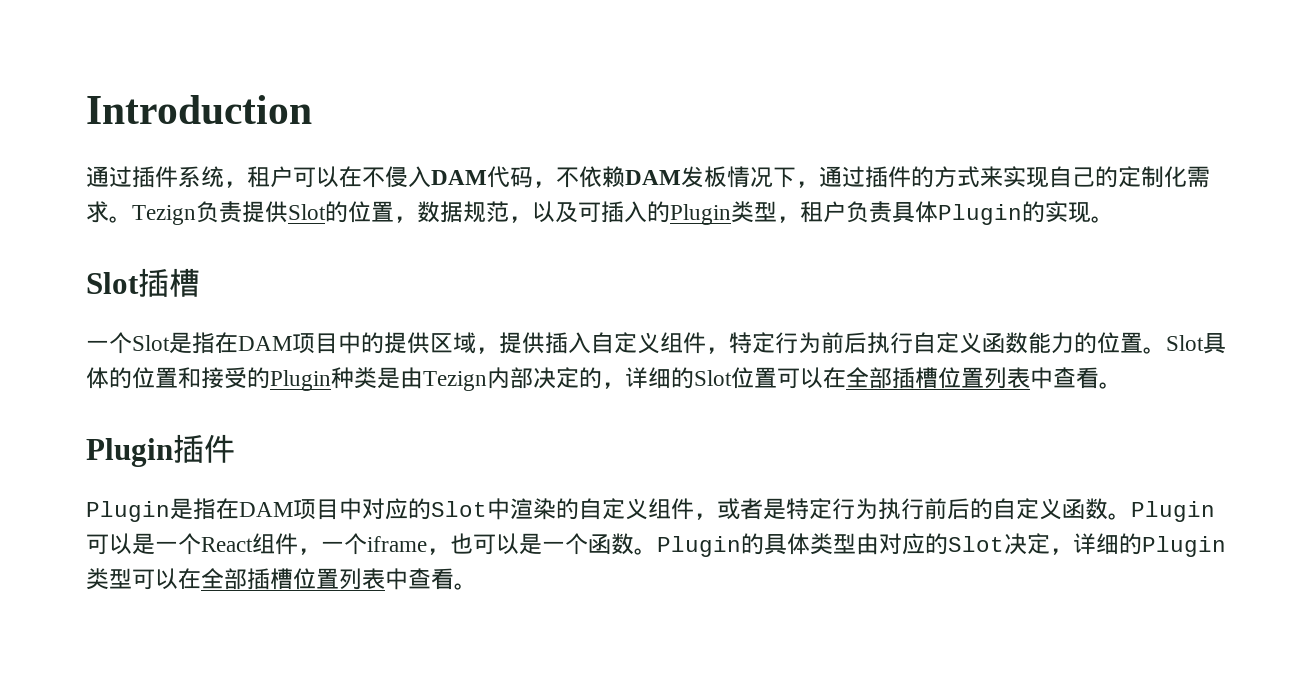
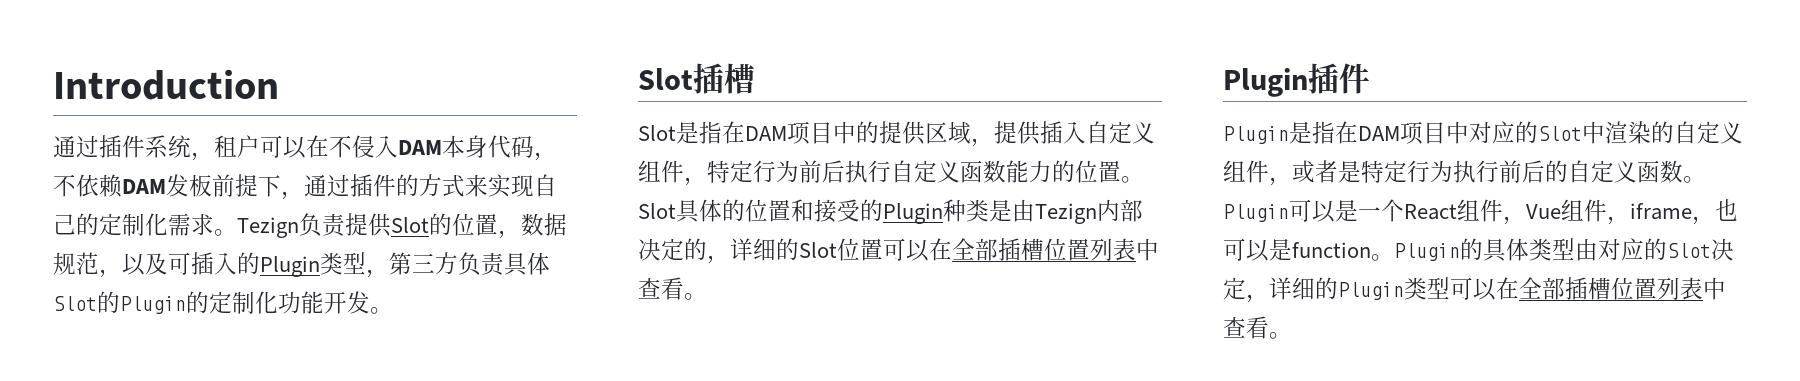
(487, 177) none -> [442,135,488,158] 本身
[727,166,773,188] 情况 -> [212,174,258,197] 前提
[800,201,846,223] 租户 -> [389,252,458,275] 第三方
[938,201,1091,225] Plugin的实现 -> [53,291,370,314] Slot的Plugin的定制化功能开发
[86,332,132,354] 一个 -> (755, 78) none
[321,533,367,555] 一个 -> [1526,199,1630,225] Vue组件，
[542,533,634,555] 一个函数 -> [1292,242,1371,258] function

